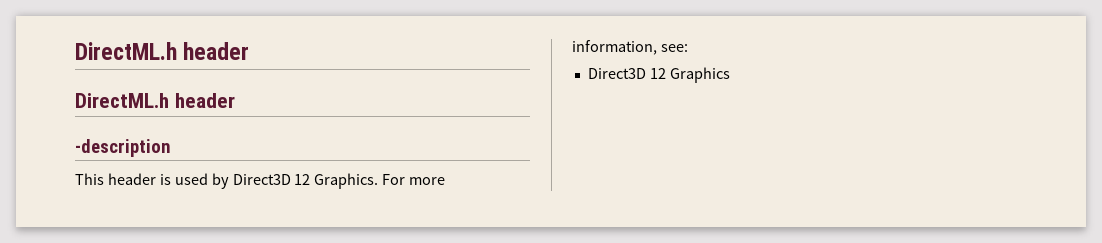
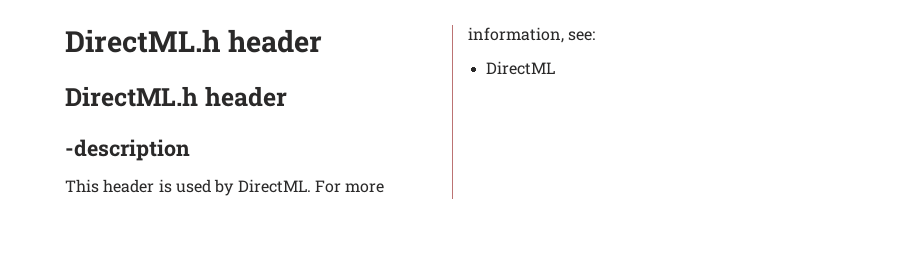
[232,173,379,189] Direct3D 12 Graphics. -> [237,179,311,193] DirectML.
[587,67,730,83] Direct3D 12 Graphics -> [485,61,555,75] DirectML

